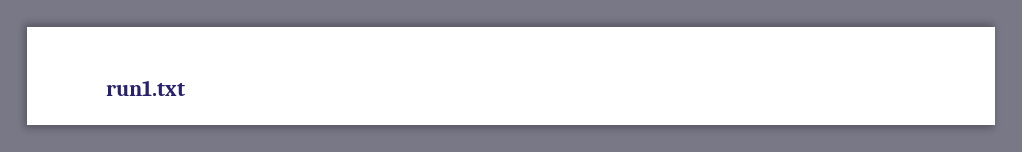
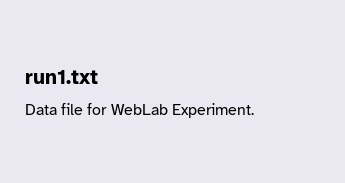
(185, 88) none -> [25,103,254,118] // Data file for WebLab Experiment.

